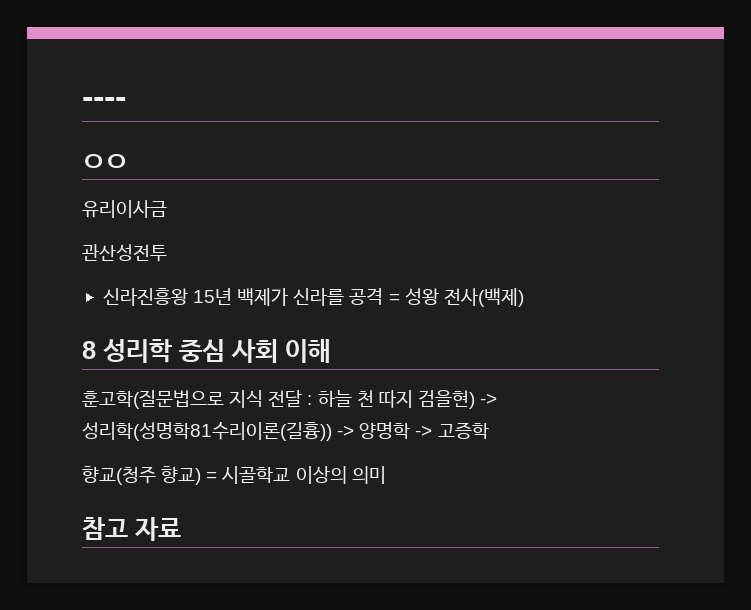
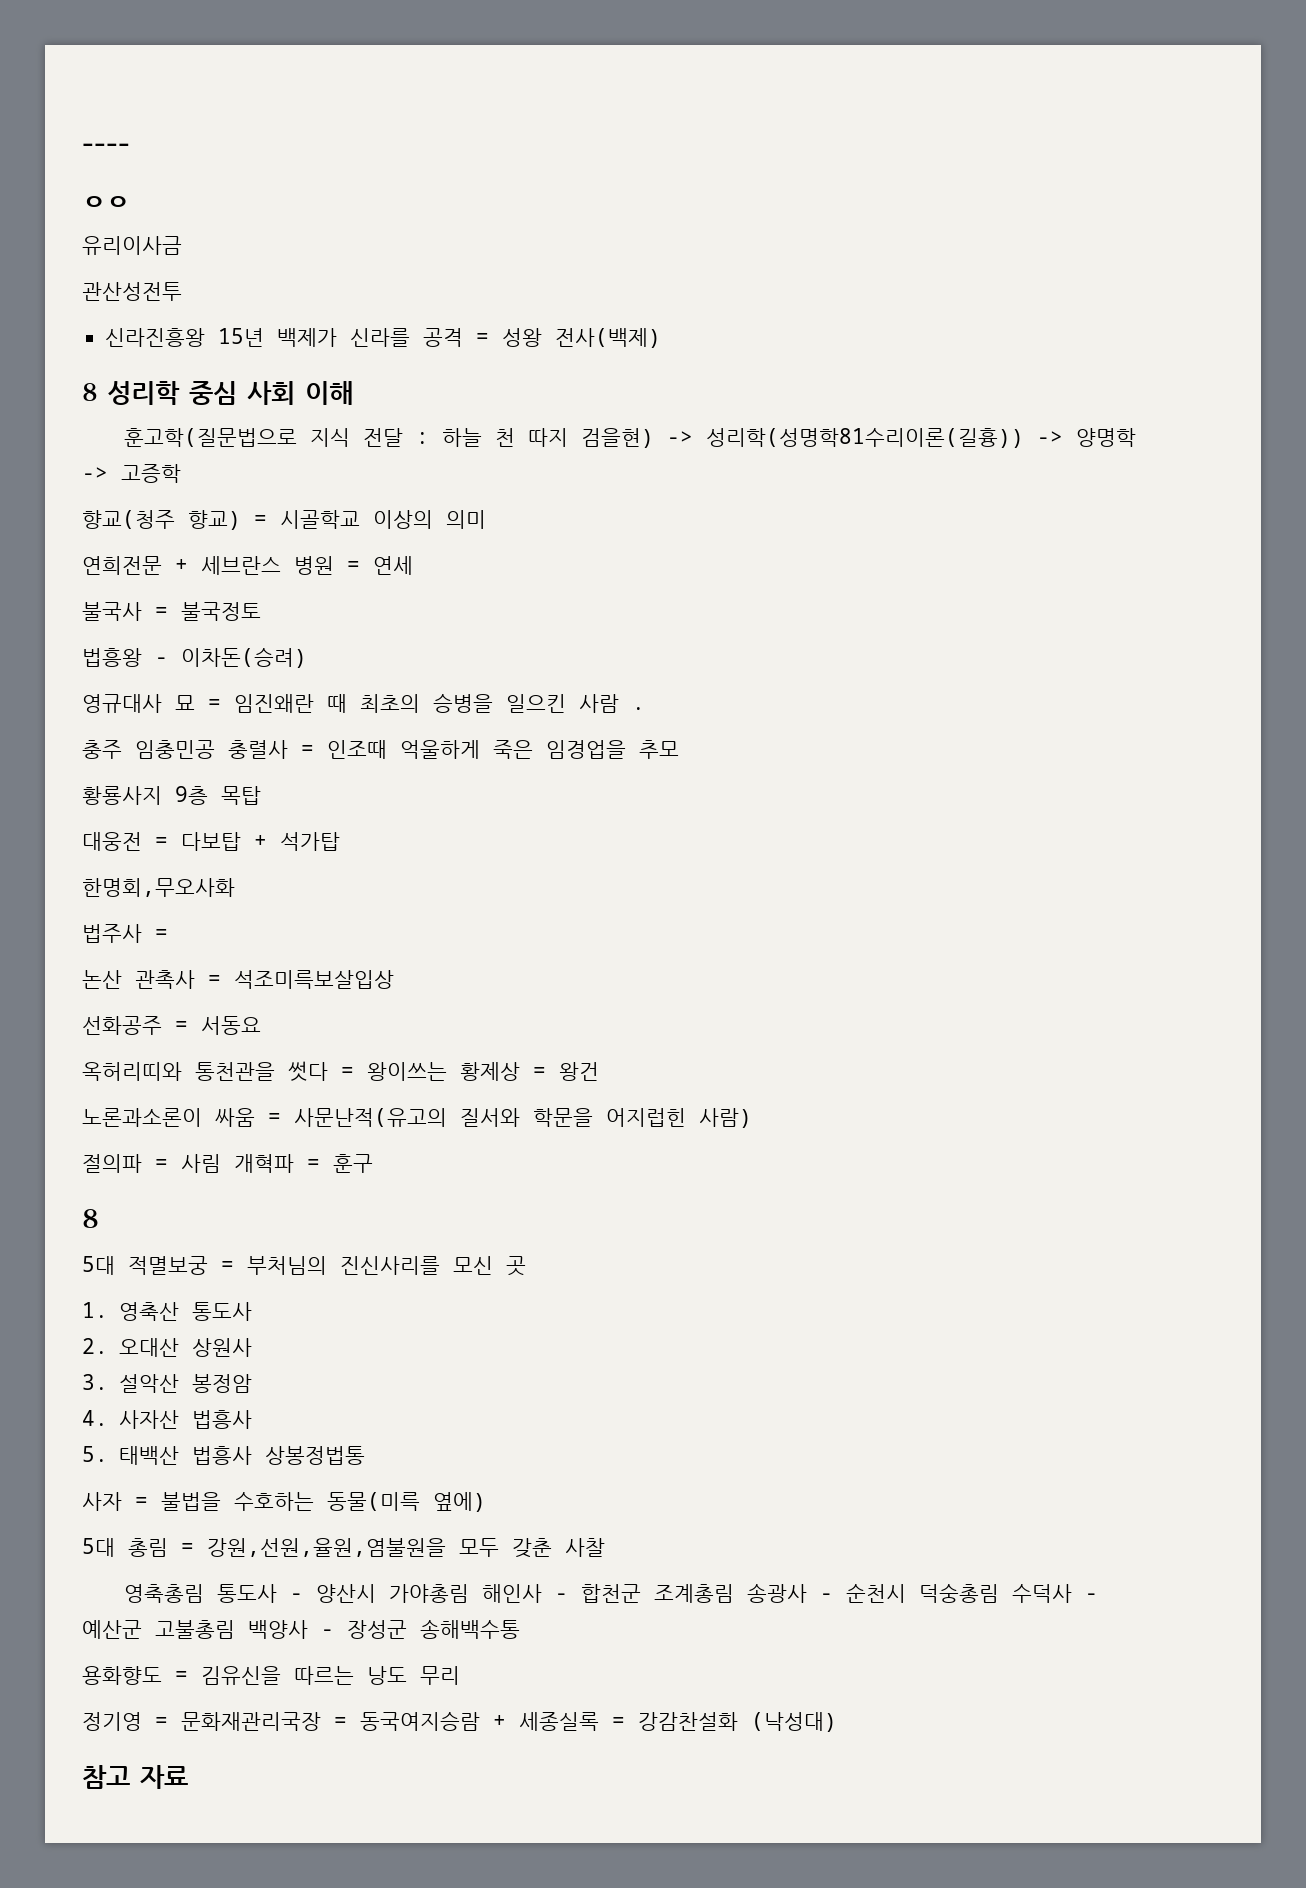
(386, 475) none -> [82,556,413,575] [82,602,261,621] [82,647,307,668] [82,693,645,713] [82,740,679,759] [82,786,261,805] [82,832,340,851] [82,878,235,897] [82,924,168,943] [82,970,394,989] [82,1016,261,1035] [82,1061,599,1081] [82,1108,752,1128] [82,1154,373,1173] [82,1209,99,1228] [82,1256,526,1276] [82,1302,252,1321] [82,1338,252,1357] [82,1374,252,1393] [82,1410,252,1429] [82,1446,365,1465] [82,1492,486,1512] [82,1538,605,1558] [123,1583,1098,1603] [82,1619,520,1639] [82,1666,460,1685] [82,1711,837,1732] // 연희전문 + 세브란스 병원 = 연세 // 불국사 = 불국정토 // 법흥왕 - 이차돈(승려) // 영규대사 묘 = 임진왜란 때 최초의 승병을 일으킨 사람 . // 충주 임충민공 충렬사 = 인조때 억울하게 죽은 임경업을 추모 // 황룡사지 9층 목탑 // 대웅전 = 다보탑 + 석가탑 // 한명회,무오사화 // 법주사 = // 논산 관촉사 = 석조미륵보살입상 // 선화공주 = 서동요 // 옥허리띠와 통천관을 썻다 = 왕이쓰는 황제상 = 왕건 // 노론과소론이 싸움 = 사문난적(유고의 질서와 학문을 어지럽힌 사람) // 절의파 = 사림 개혁파 = 훈구 // 8 // 5대 적멸보궁 = 부처님의 진신사리를 모신 곳 // 1. 영축산 통도사 // 2. 오대산 상원사 // 3. 설악산 봉정암 // 4. 사자산 법흥사 // 5. 태백산 법흥사 상봉정법통 // 사자 = 불법을 수호하는 동물(미륵 옆에) // 5대 총림 = 강원,선원,율원,염불원을 모두 갖춘 사찰 // 영축총림 통도사 - 양산시 가야총림 해인사 - 합천군 조계총림 송광사 - 순천시 덕숭총림 수덕사 - 예산군 고불총림 백양사 - 장성군 송해백수통 // 용화향도 = 김유신을 따르는 낭도 무리 // 정기영 = 문화재관리국장 = 동국여지승람 + 세종실록 = 강감찬설화 (낙성대)

